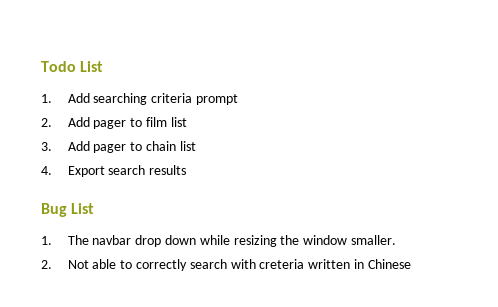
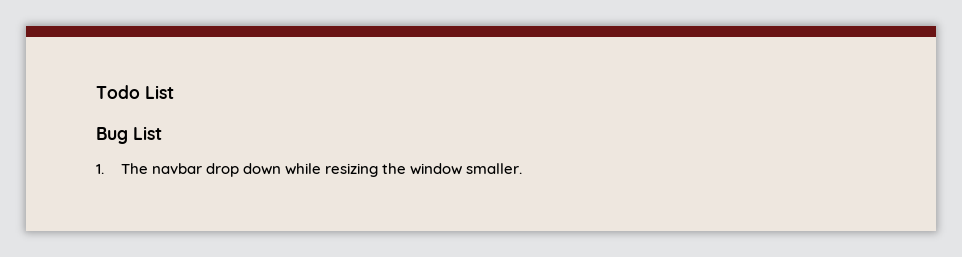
[41,93,238,105] [41,117,187,129] [41,141,196,153] [41,165,187,177] // 1. Add searching criteria prompt // 2. Add pager to film list // 3. Add pager to chain list // 4. Export search results -> (174, 92) none
[41,259,411,271] // 2. Not able to correctly search with creteria written in Chinese -> (523, 168) none

